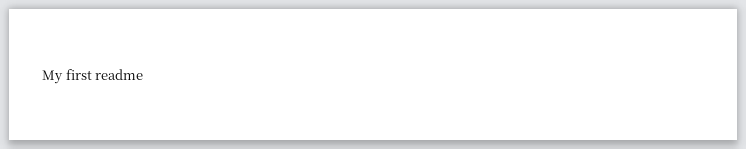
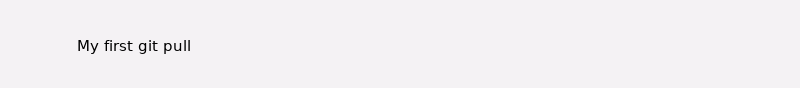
[95,69,144,80] readme -> [138,40,191,54] git pull

